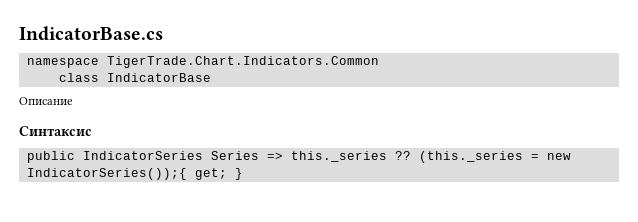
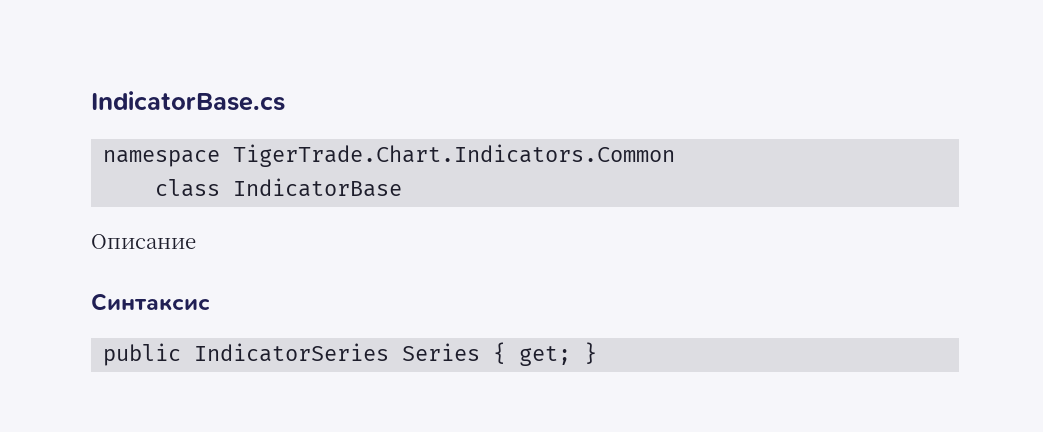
[266,151,571,163] [26,168,187,180] => this._series ?? (this._series = new IndicatorSeries());{ -> [493,342,507,364] {

